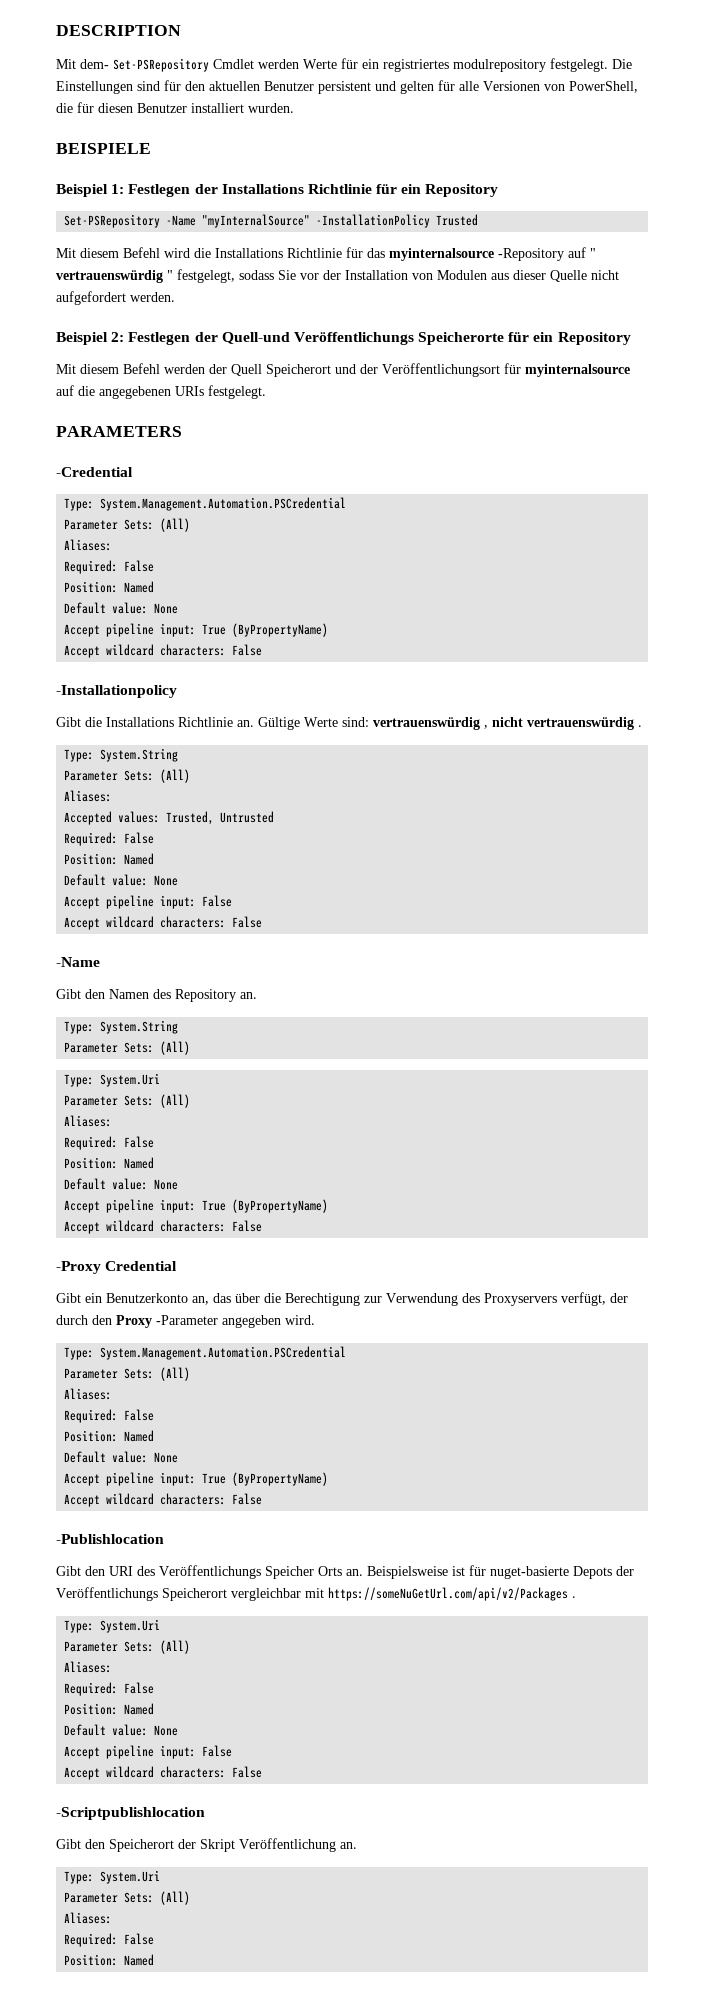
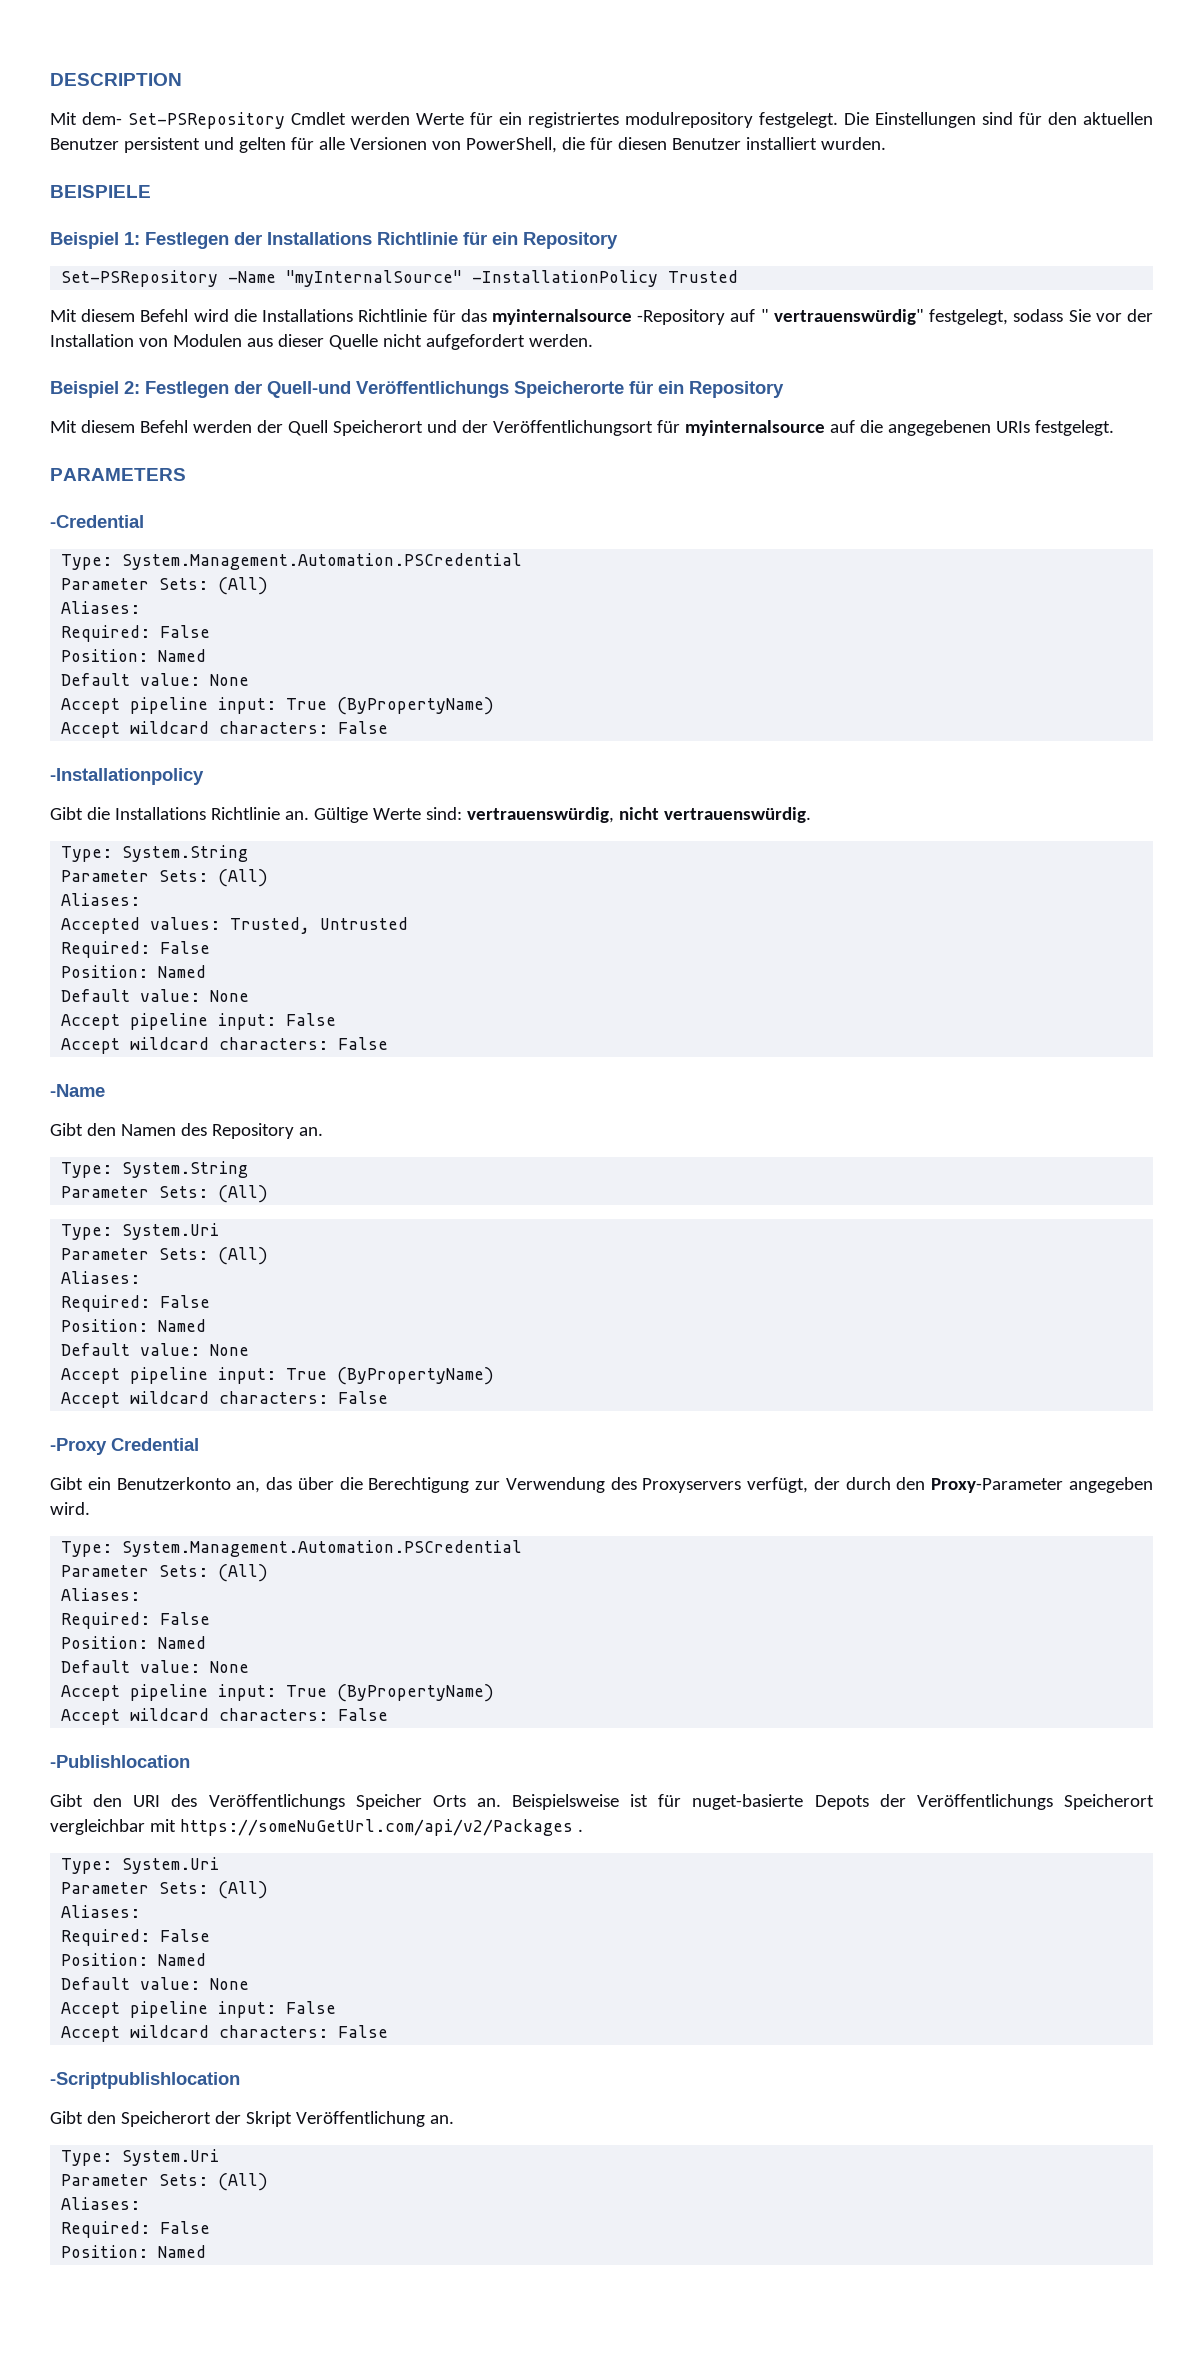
[56,270,173,283] vertrauenswürdig " -> [773,309,924,325] vertrauenswürdig"
[373,717,642,730] vertrauenswürdig , nicht vertrauenswürdig . -> [466,807,811,823] vertrauenswürdig, nicht vertrauenswürdig.
[116,1315,218,1328] Proxy -Parameter -> [931,1478,1064,1493] Proxy-Parameter

